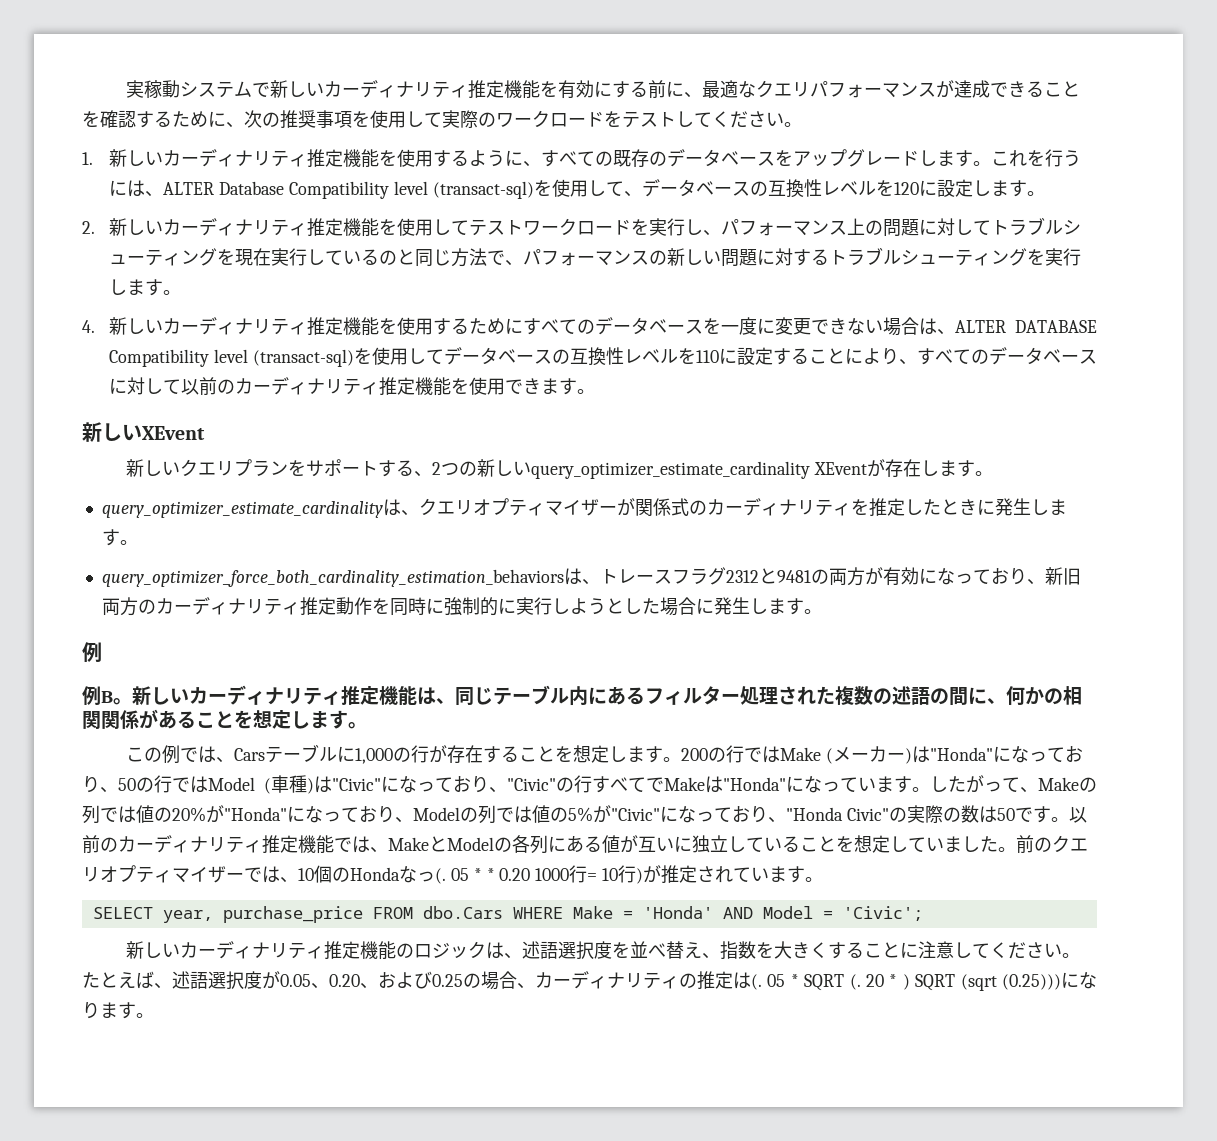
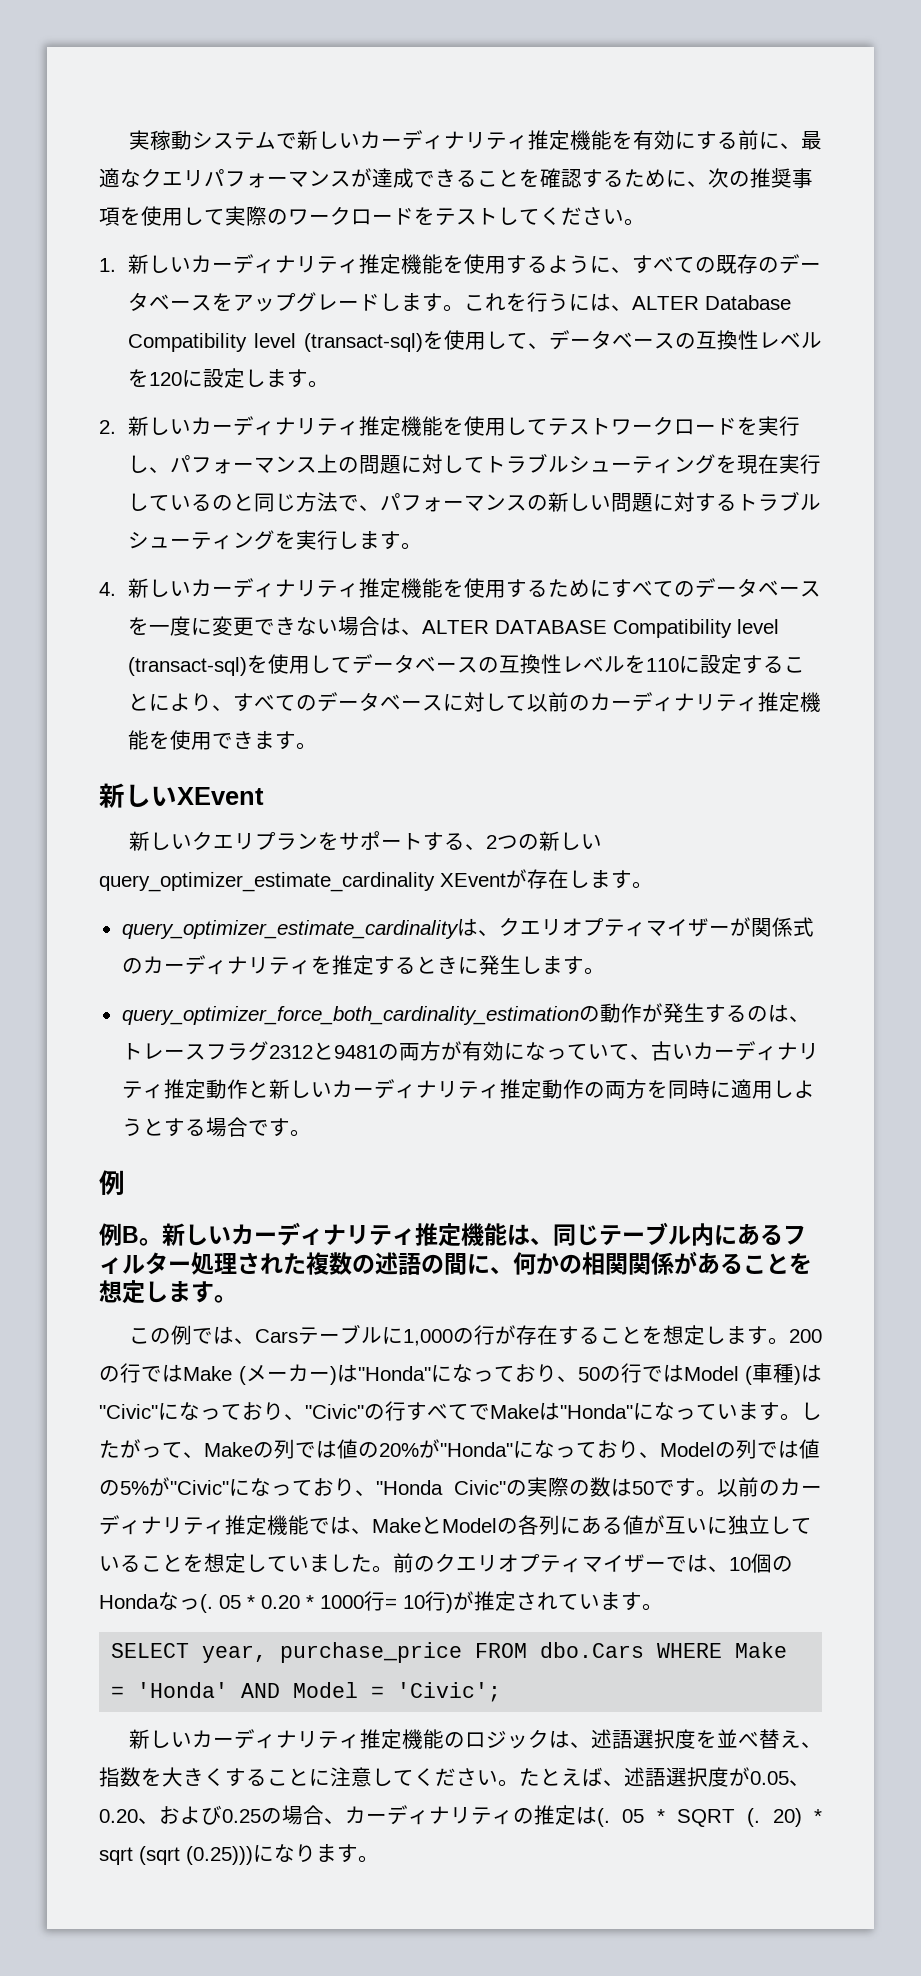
[904,499,941,515] した -> [373,956,416,975] する
[101,569,564,587] query_optimizer_force_both_cardinality_estimation_behaviors -> [121,1003,768,1025] query_optimizer_force_both_cardinality_estimationの動作が発生するの
[990,567,1081,585] [101,597,786,616] おり、新旧両方のカーディナリティ推定動作を同時に強制的に実行しようとした場合に発生しま -> [587,1041,819,1061] [121,1079,815,1099] [121,1117,269,1137] いて、古いカーディナリティ推定動作と新しいカーディナリティ推定動作の両方を同時に適用しようとする場合で
[486,868,531,881] * 0.20 -> [261,1595,314,1609] 0.20 *
[865,974,956,991] 20 * ) SQRT -> [772,1808,823,1827] [99,1847,133,1865] 20) * sqrt

